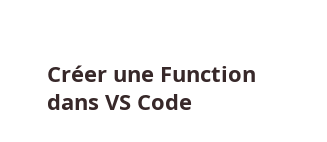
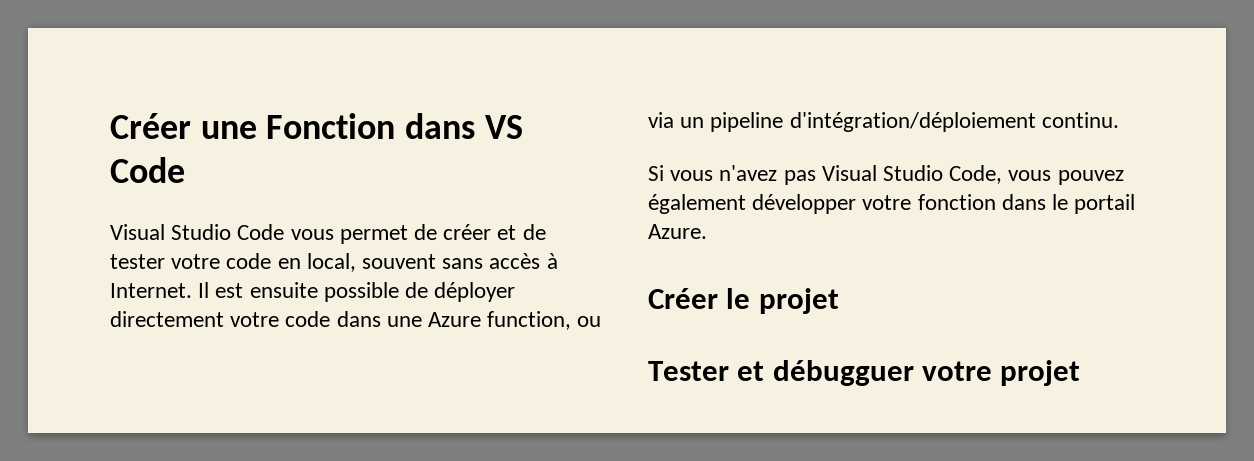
[160,66,256,82] Function -> [266,113,396,139] Fonction
(192, 102) none -> [110,224,546,244] [110,253,558,272] [110,282,516,302] [110,311,602,330] [648,112,1119,132] [648,165,1124,185] [648,194,1136,214] [648,224,707,239] [648,288,839,314] [648,360,1081,386] // Visual Studio Code vous permet de créer et de tester votre code en local, souvent sans accès à Internet. Il est ensuite possible de déployer directement votre code dans une Azure function, ou via un pipeline d'intégration/déploiement continu. // Si vous n'avez pas Visual Studio Code, vous pouvez également développer votre fonction dans le portail Azure. // Créer le projet // Tester et débugguer votre projet

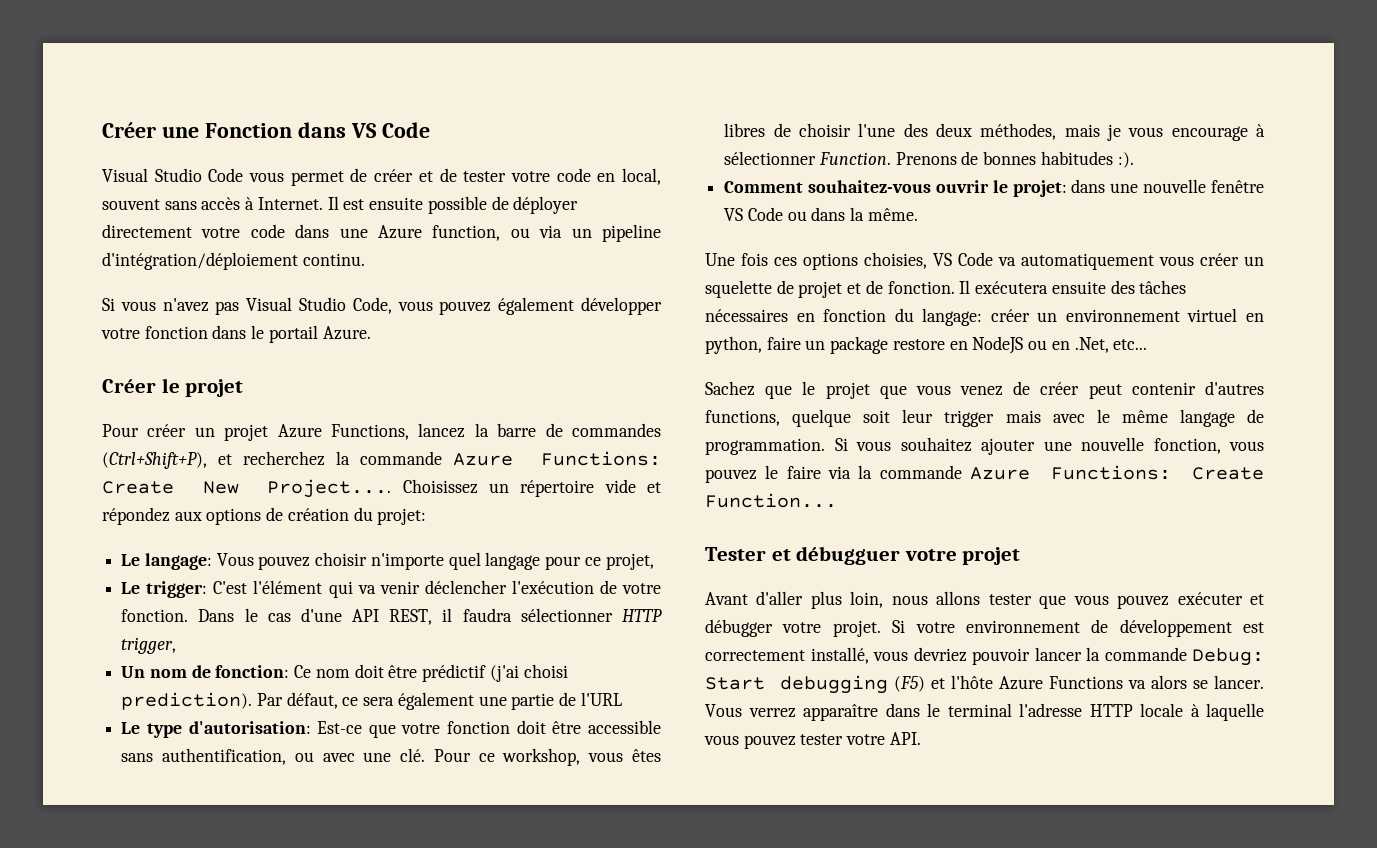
(839, 301) none -> [102,423,661,441] [102,451,661,469] [102,479,662,498] [102,507,427,525] [121,552,654,570] [121,580,661,598] [121,608,663,625] [121,637,177,654] [121,664,568,682] [121,692,622,710] [121,720,662,738] [121,748,661,766] [724,123,1265,141] [724,151,1134,168] [724,179,1264,197] [724,207,918,221] [705,252,1264,270] [705,280,1187,298] [705,308,1264,326] [705,336,1148,354] [705,381,1264,399] [705,409,1264,427] [705,437,1264,455] [705,465,1264,483] [705,493,837,508] // Pour créer un projet Azure Functions, lancez la barre de commandes (Ctrl+Shift+P), et recherchez la commande Azure Functions: Create New Project.... Choisissez un répertoire vide et répondez aux options de création du projet: // Le langage: Vous pouvez choisir n'importe quel langage pour ce projet, // Le trigger: C'est l'élément qui va venir déclencher l'exécution de votre fonction. Dans le cas d'une API REST, il faudra sélectionner HTTP trigger, // Un nom de fonction: Ce nom doit être prédictif (j'ai choisi prediction). Par défaut, ce sera également une partie de l'URL // Le type d'autorisation: Est-ce que votre fonction doit être accessible sans authentification, ou avec une clé. Pour ce workshop, vous êtes libres de choisir l'une des deux méthodes, mais je vous encourage à sélectionner Function. Prenons de bonnes habitudes :). // Comment souhaitez-vous ouvrir le projet: dans une nouvelle fenêtre VS Code ou dans la même. // Une fois ces options choisies, VS Code va automatiquement vous créer un squelette de projet et de fonction. Il exécutera ensuite des tâches nécessaires en fonction du langage: créer un environnement virtuel en python, faire un package restore en NodeJS ou en .Net, etc... // Sachez que le projet que vous venez de créer peut contenir d'autres functions, quelque soit leur trigger mais avec le même langage de programmation. Si vous souhaitez ajouter une nouvelle fonction, vous pouvez le faire via la commande Azure Functions: Create Function...
(1081, 373) none -> [705,591,1264,609] [705,619,1264,637] [705,647,1264,666] [705,675,1264,694] [705,703,1264,721] [704,732,921,749] // Avant d'aller plus loin, nous allons tester que vous pouvez exécuter et débugger votre projet. Si votre environnement de développement est correctement installé, vous devriez pouvoir lancer la commande Debug: Start debugging (F5) et l'hôte Azure Functions va alors se lancer. Vous verrez apparaître dans le terminal l'adresse HTTP locale à laquelle vous pouvez tester votre API.

